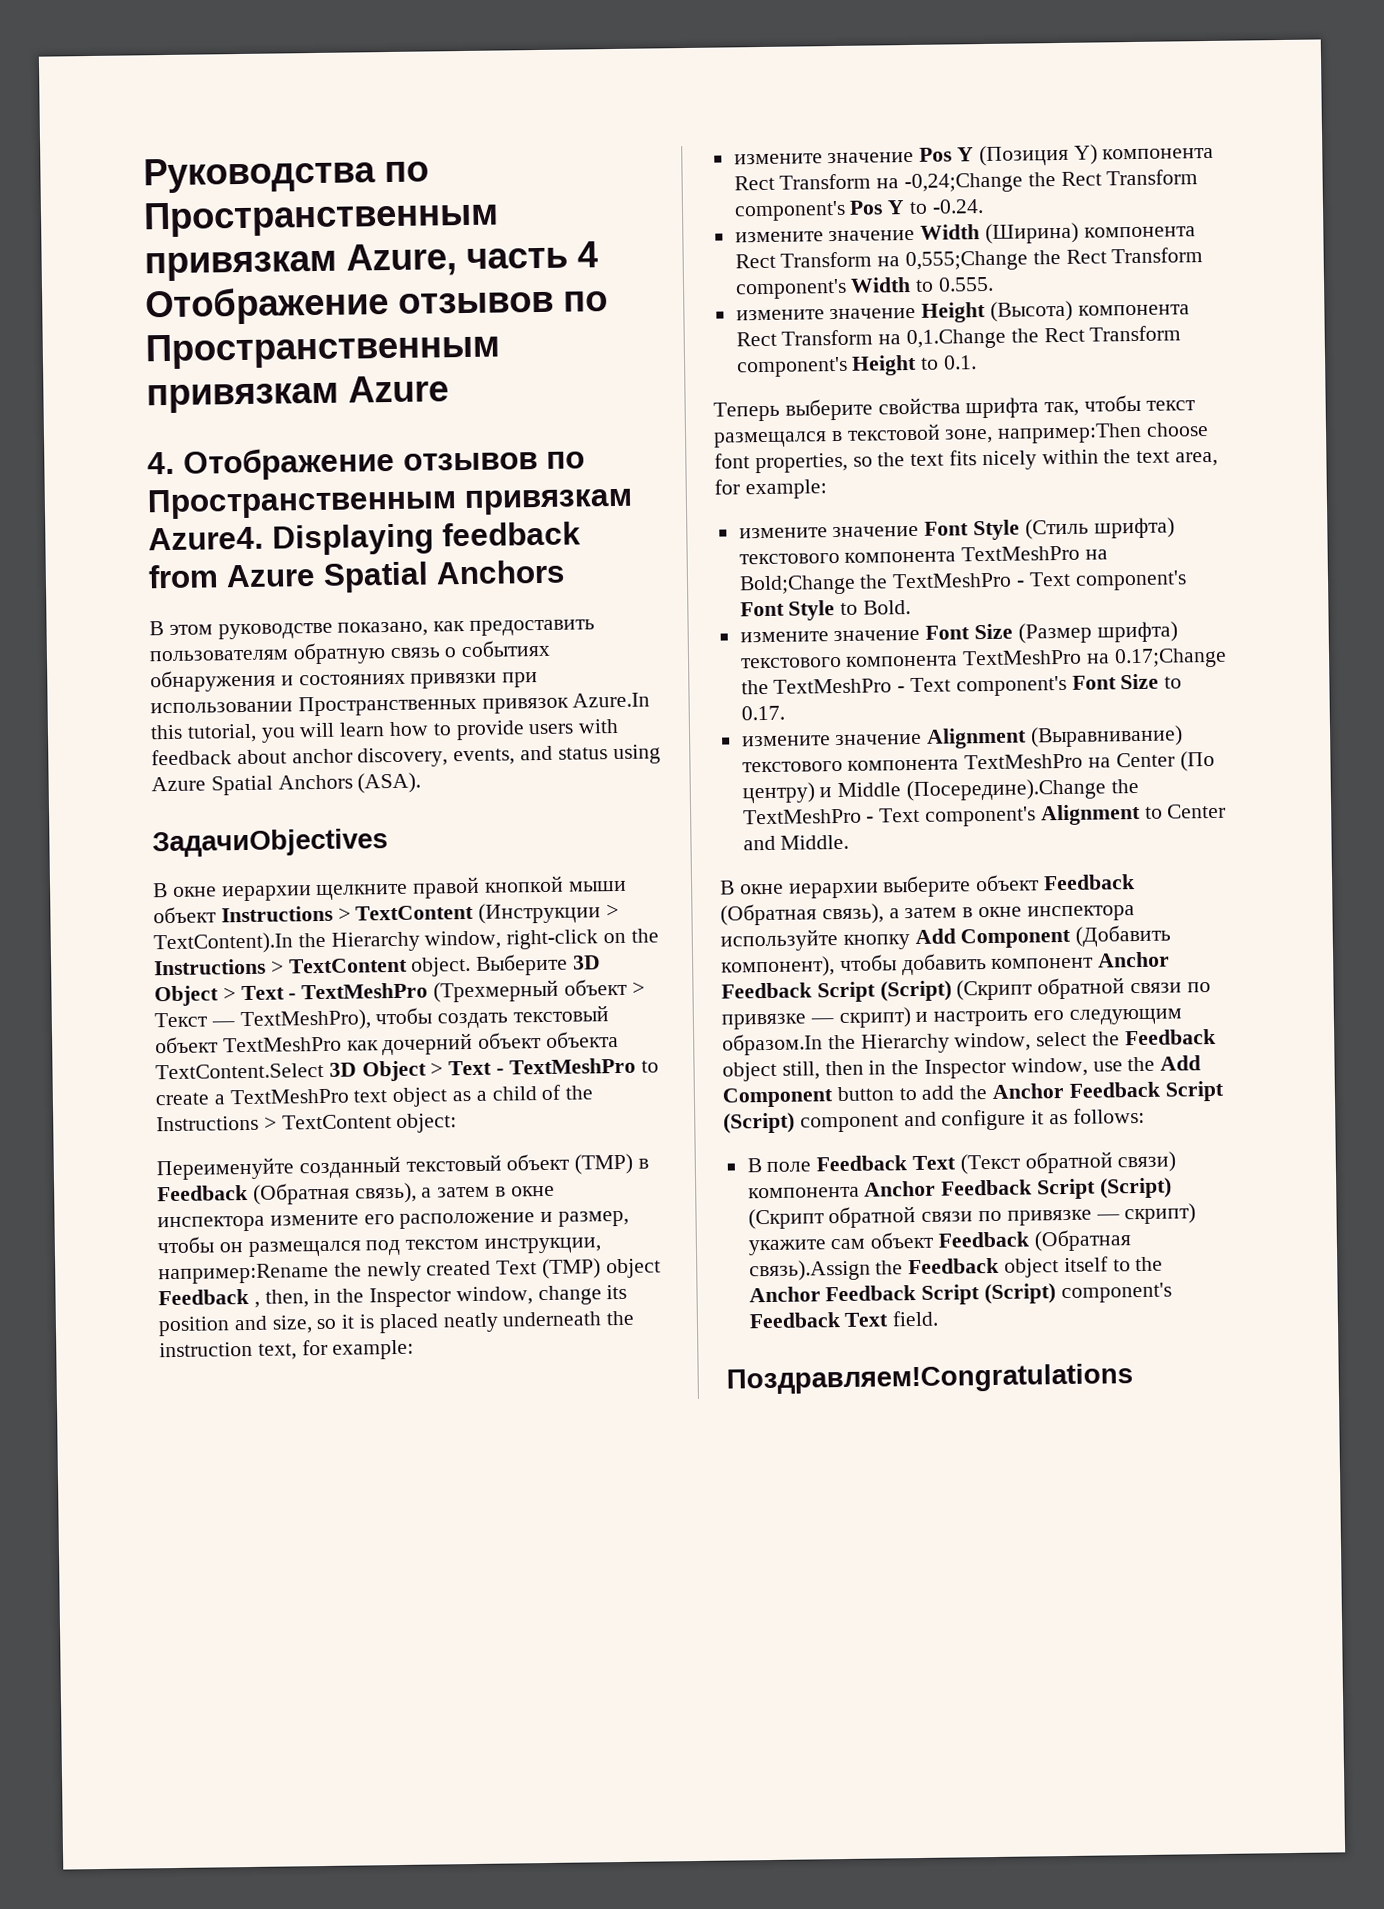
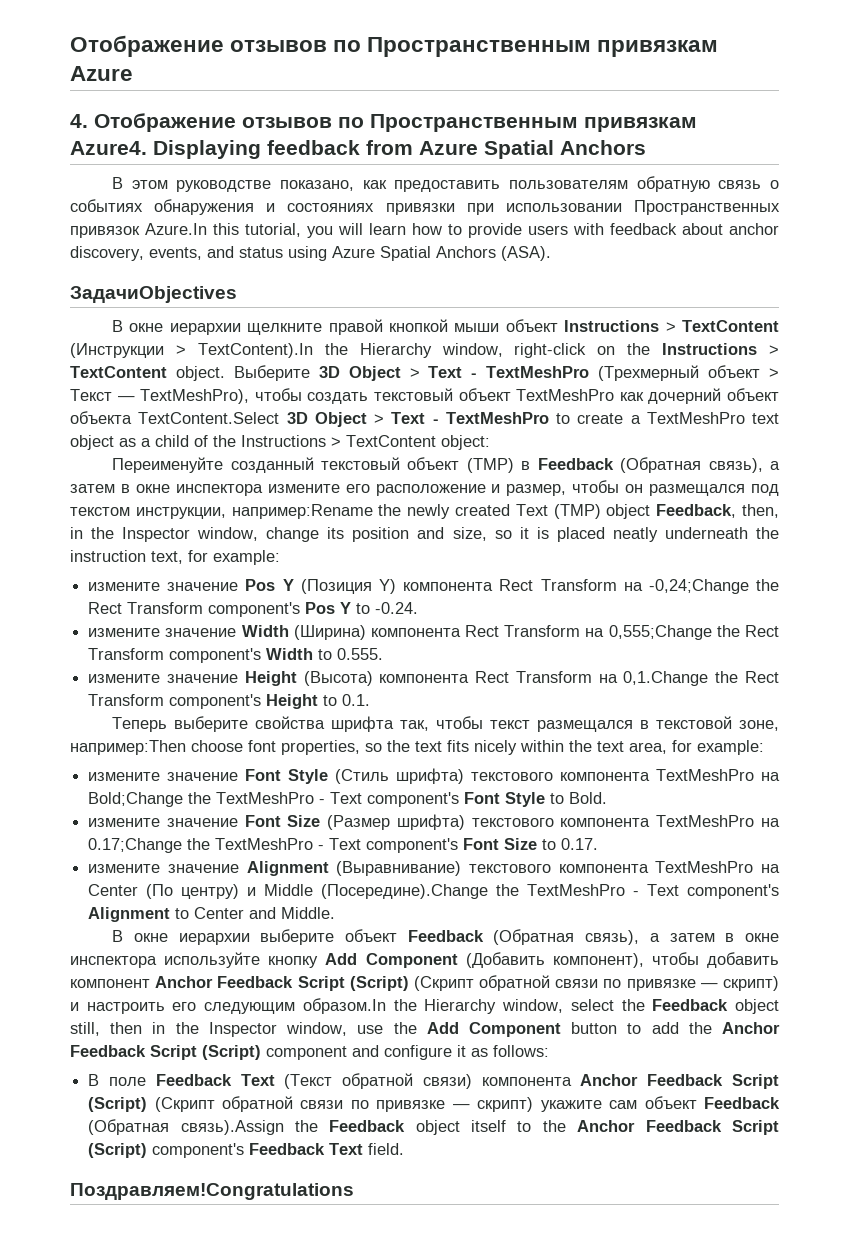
[143,156,429,194] [143,198,499,238] [144,241,599,282] Руководства по Пространственным привязкам Azure, часть 4 -> (70, 46) none
[158,1288,260,1308] Feedback , -> [656,504,737,518] Feedback,

